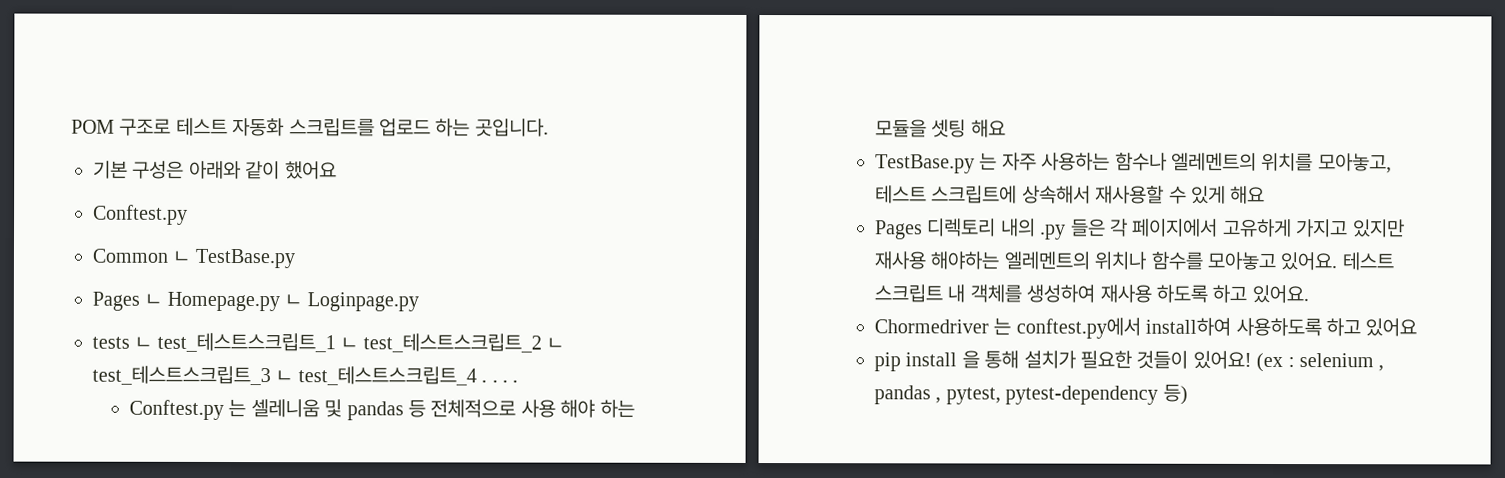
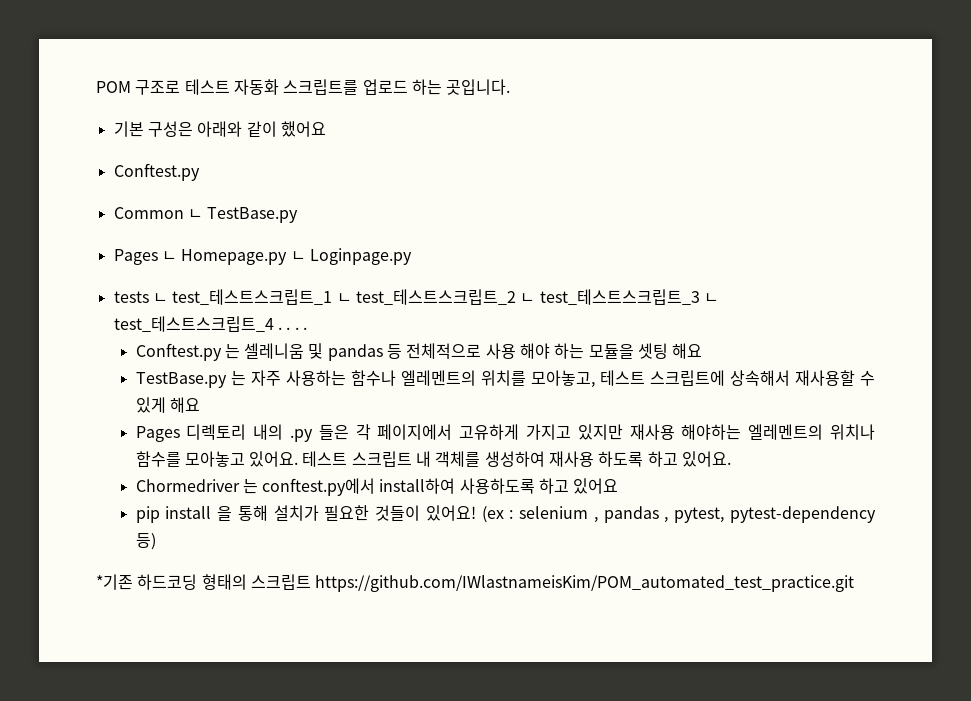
(1188, 394) none -> [96,574,855,592] // *기존 하드코딩 형태의 스크립트 https://github.com/IWlastnameisKim/POM_automated_test_practice.git

